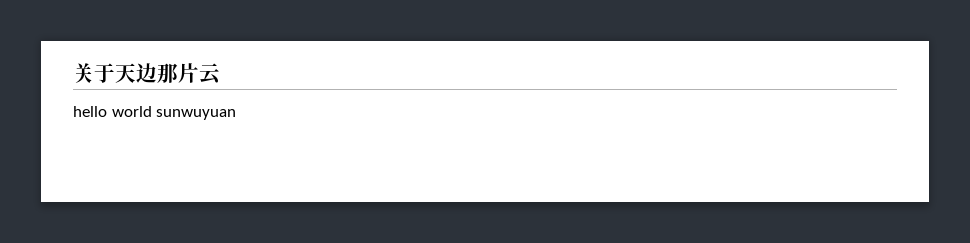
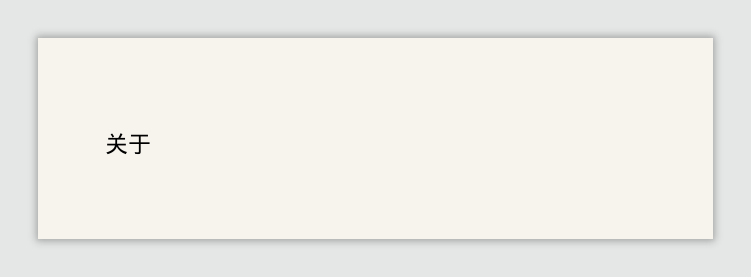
[115,63,221,85] [73,106,237,120] 天边那片云 // hello world sunwuyuan -> (151, 144) none

